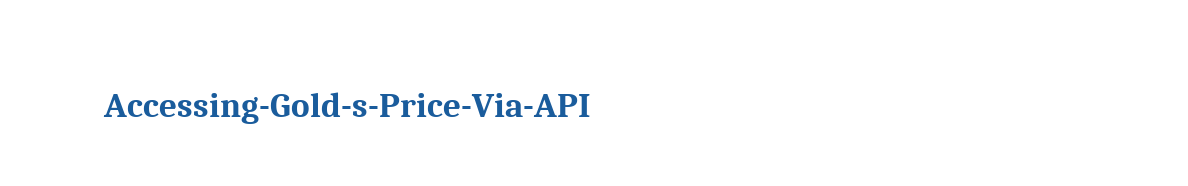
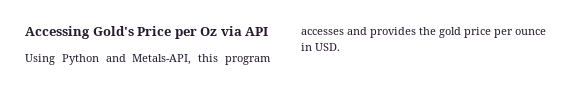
[103,92,591,124] Accessing-Gold-s-Price-Via-API -> [25,26,269,39] [25,54,271,65] [301,27,546,38] [301,43,340,51] Accessing Gold's Price per Oz via API // Using Python and Metals-API, this program accesses and provides the gold price per ounce in USD.

